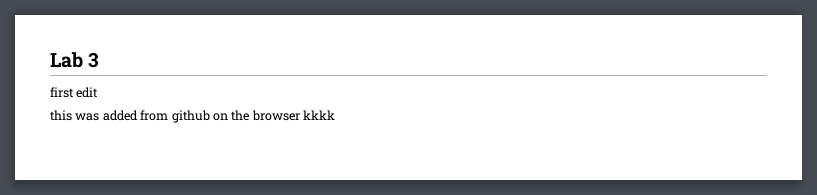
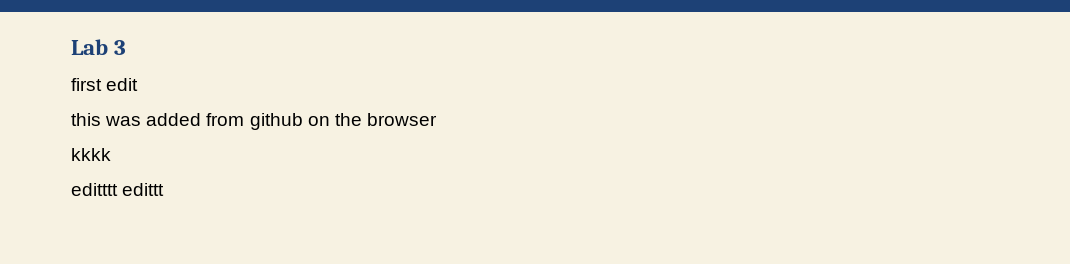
(300, 115) none -> (437, 119) //
(335, 115) none -> [71,183,165,196] // editttt edittt

